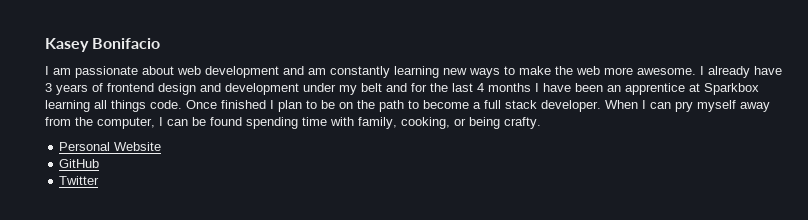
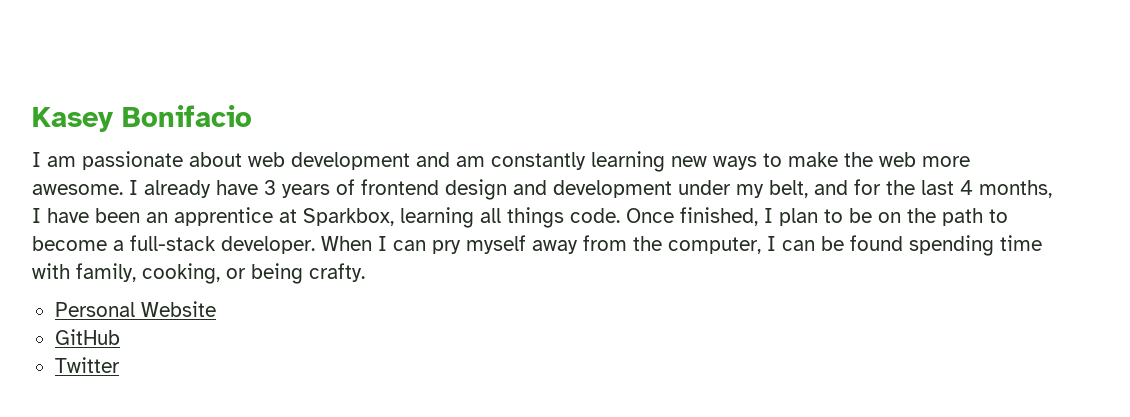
[361,83,382,92] belt -> [769,180,808,198] belt,
[488,83,531,92] months -> [979,180,1052,198] months,
[704,83,759,95] Sparkbox -> [303,208,394,226] Sparkbox,
[221,100,266,109] finished -> [680,207,758,226] finished,
[484,100,537,109] full stack -> [130,235,216,251] full-stack

